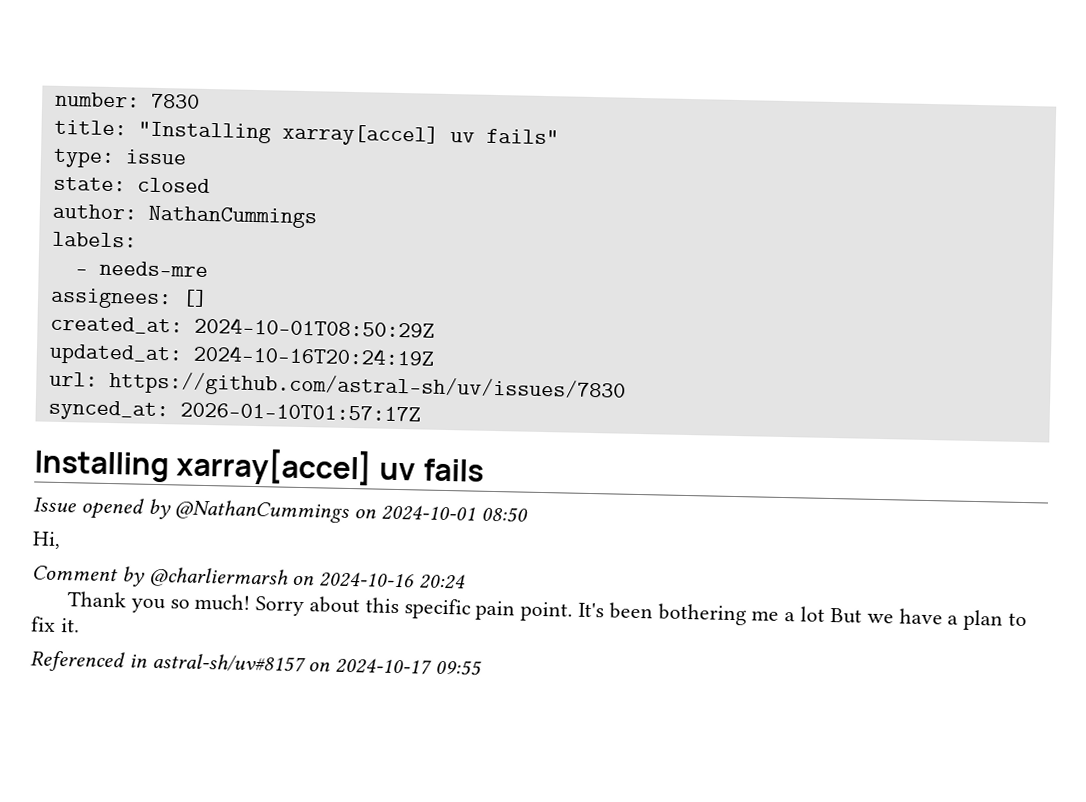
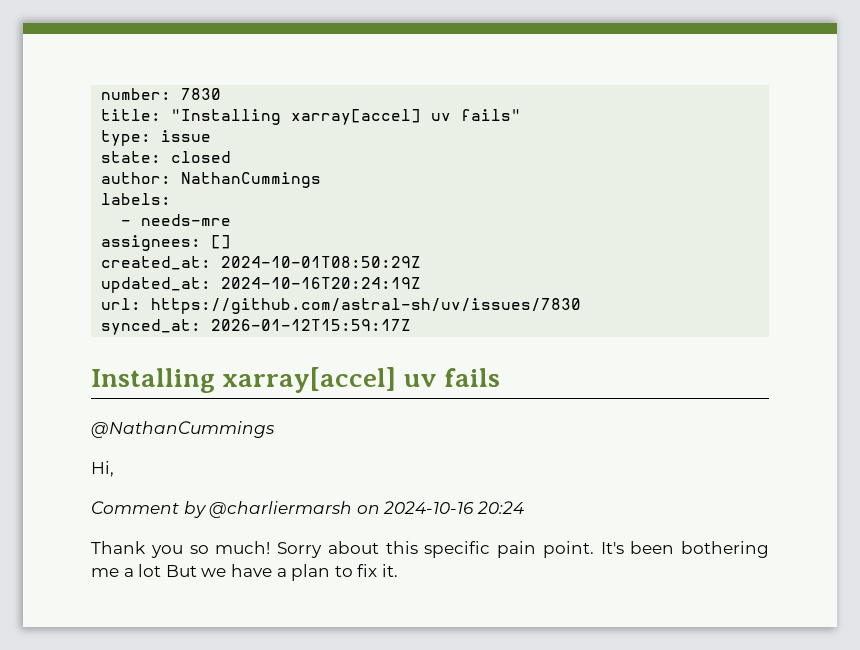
[179,402,421,422] 2026-01-10T01:57:17Z -> [211,319,412,331] 2026-01-12T15:59:17Z
[33,497,528,524] Issue opened by @NathanCummings on 2024-10-01 08:50 -> [91,421,274,438] @NathanCummings
[30,650,483,676] // Referenced in astral-sh/uv#8157 on 2024-10-17 09:55 -> (398, 570) none

